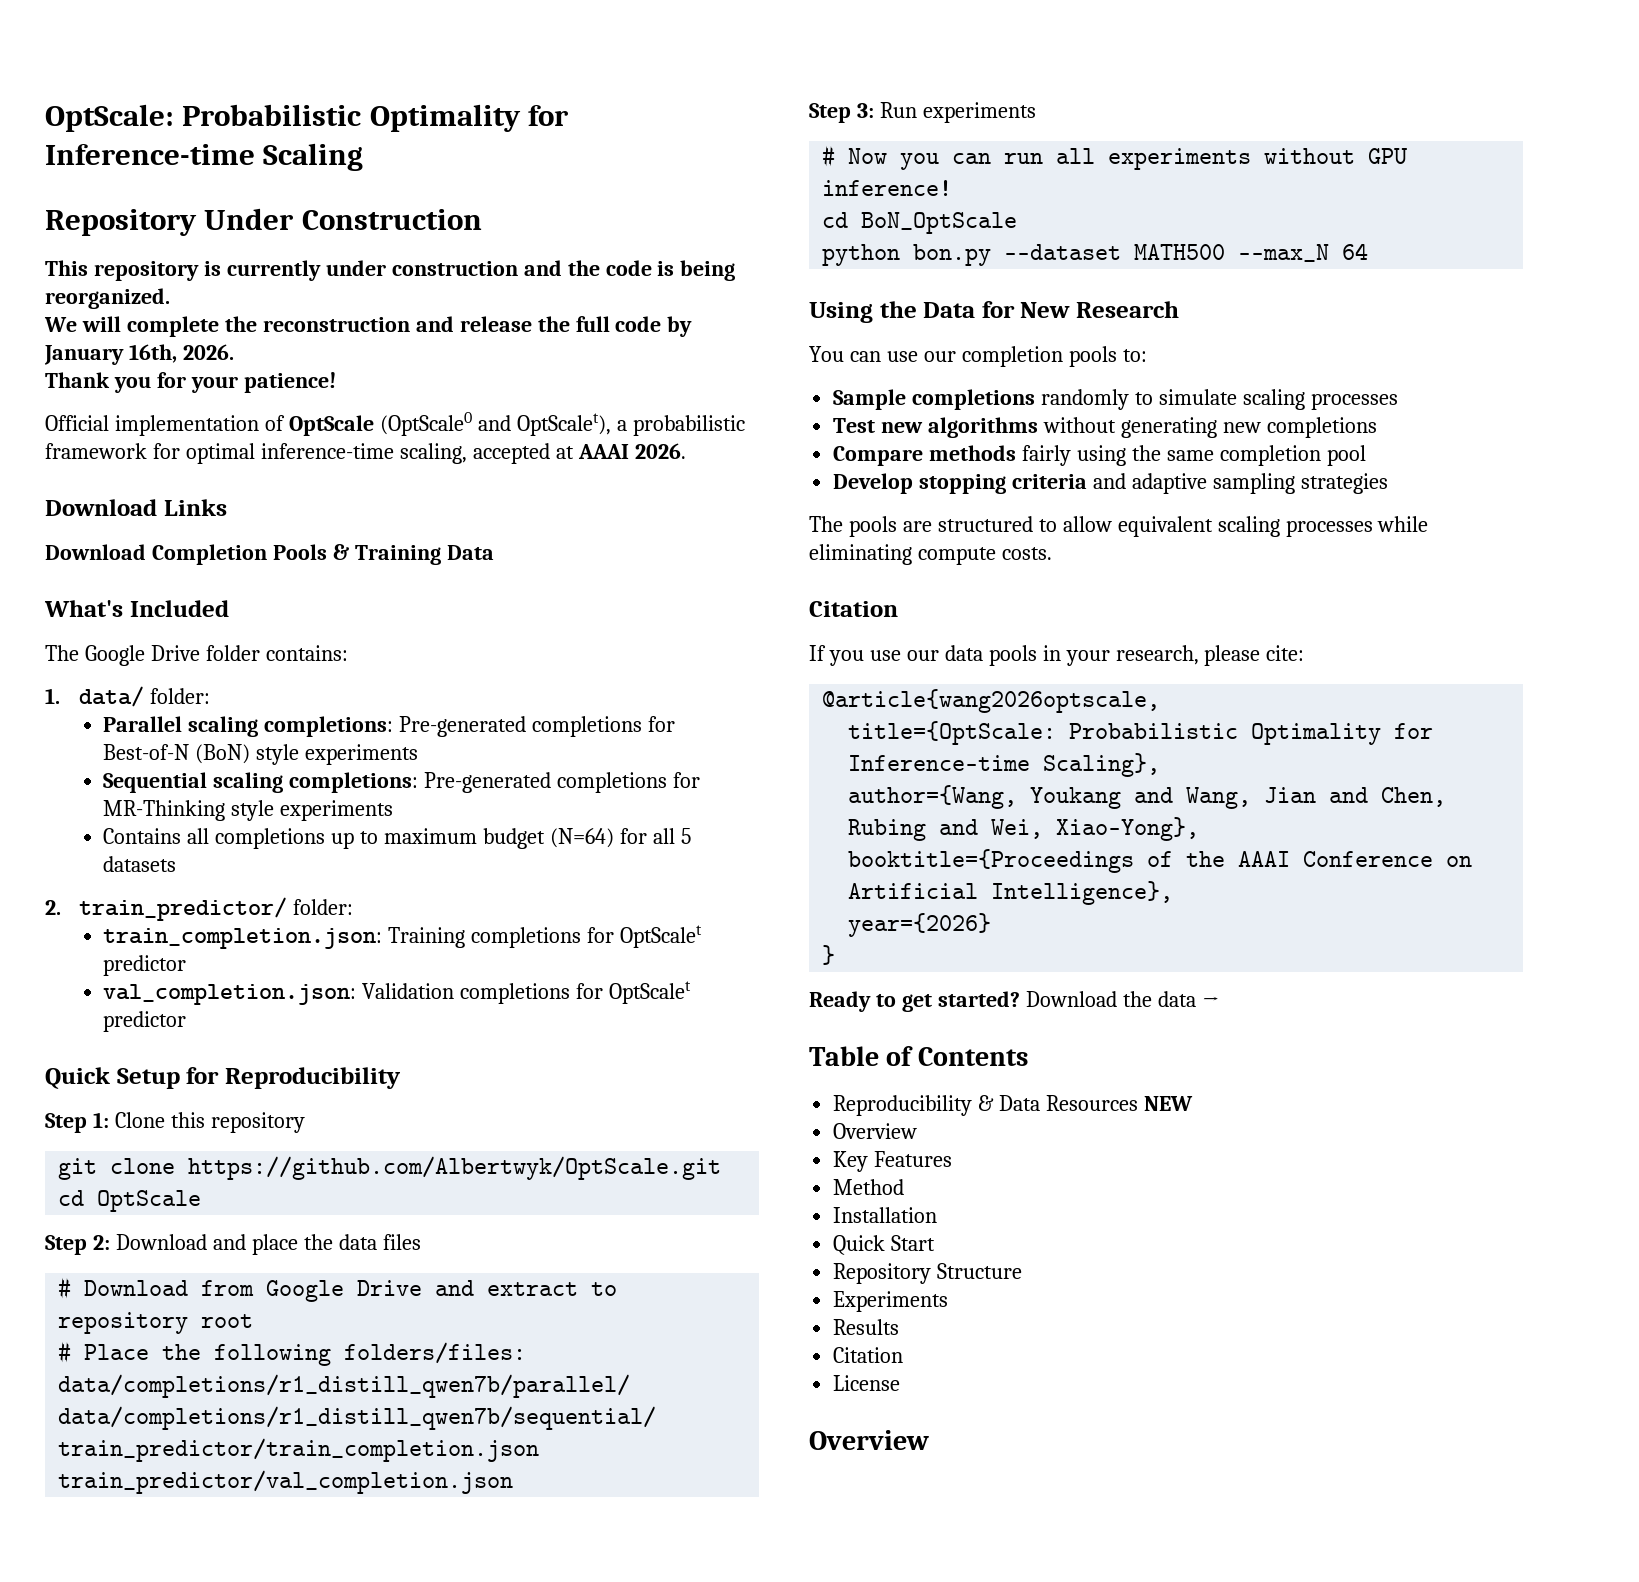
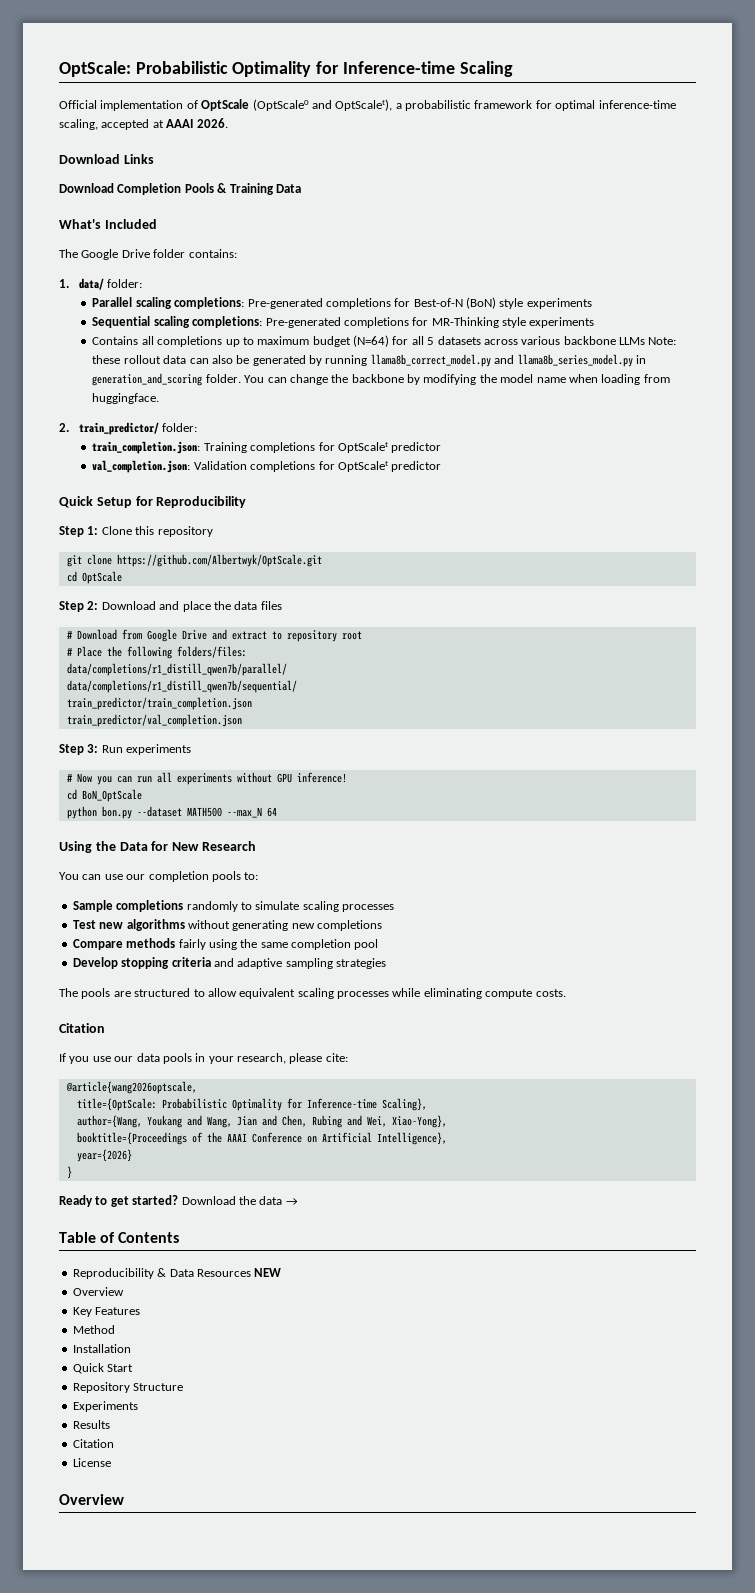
[45,208,482,236] [45,260,736,281] [45,288,170,309] [44,316,693,337] [44,344,234,365] [45,372,336,393] // Repository Under Construction // This repository is currently under construction and the code is being reorganized. // We will complete the reconstruction and release the full code by January 16th, 2026. // Thank you for your patience! -> (513, 69) none
(177, 864) none -> [483,336,677,345] [92,354,646,367] [92,373,670,386] [92,393,160,404] across various backbone LLMs Note: these rollout data can also be generated by running llama8b_correct_model.py and llama8b_series_model.py in generation_and_scoring folder. You can change the backbone by modifying the model name when loading from huggingface.

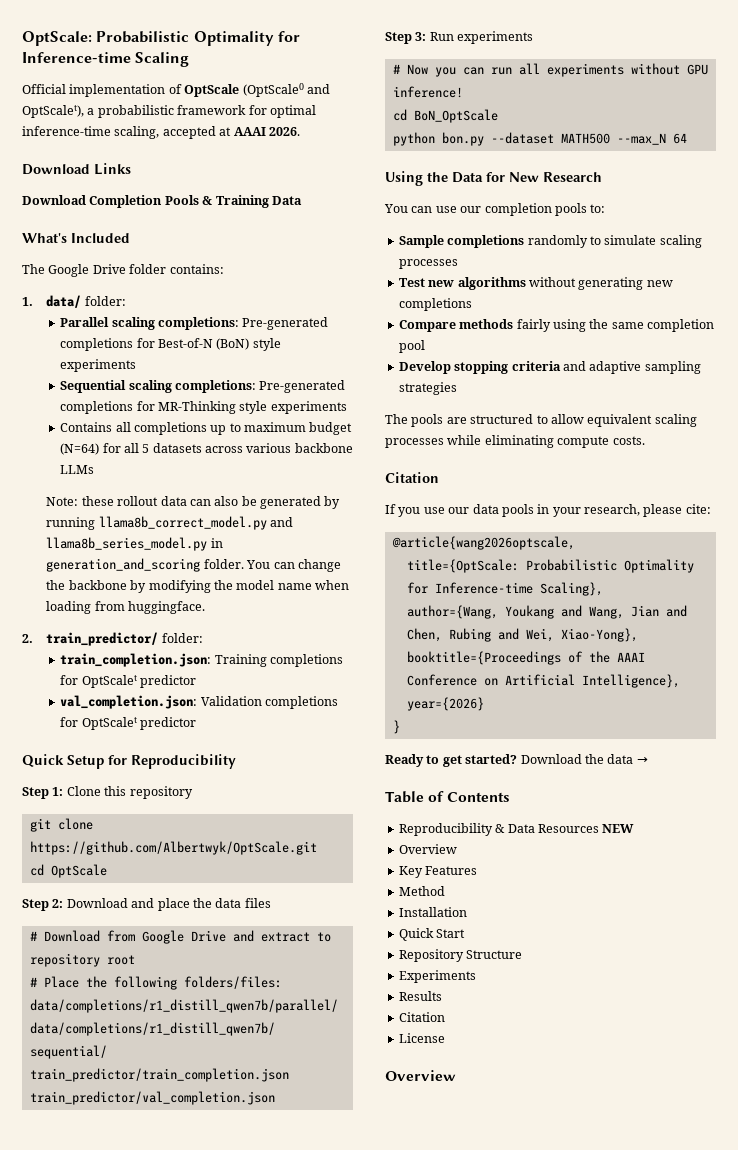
(646, 341) none -> (95, 469) //

